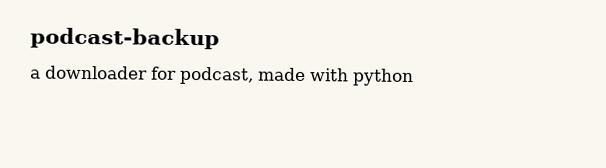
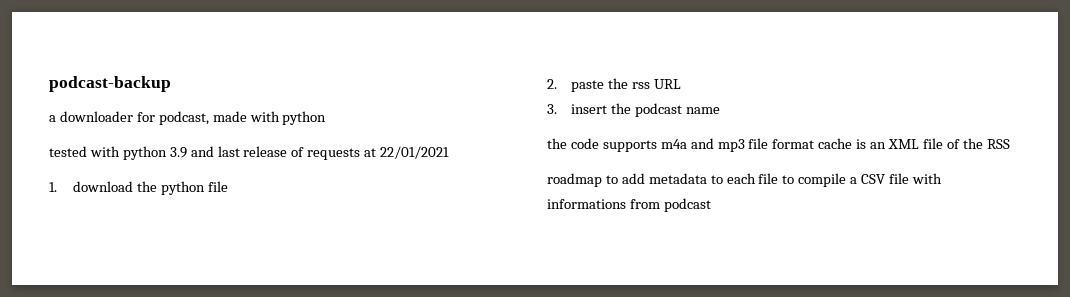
(414, 77) none -> [49,146,450,160] [49,181,229,195] [547,78,682,92] [547,103,721,117] [547,138,1010,152] [547,173,942,187] [547,198,711,212] // tested with python 3.9 and last release of requests at 22/01/2021 // 1. download the python file // 2. paste the rss URL // 3. insert the podcast name // the code supports m4a and mp3 file format cache is an XML file of the RSS // roadmap to add metadata to each file to compile a CSV file with informations from podcast

